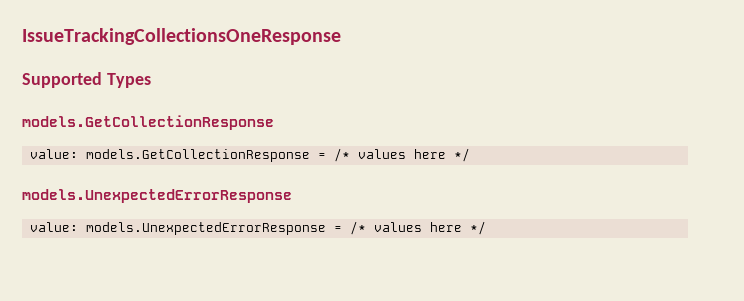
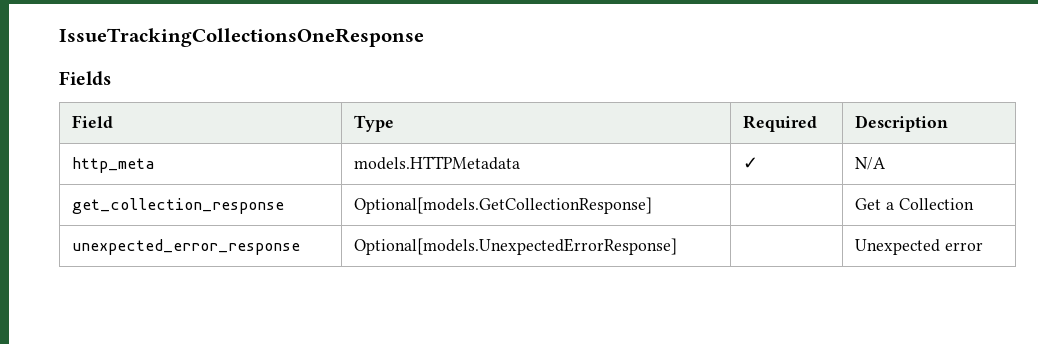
[22,72,151,88] [22,115,274,130] [30,148,471,162] [22,189,292,203] [30,221,487,235] Supported Types // models.GetCollectionResponse // value: models.GetCollectionResponse = /* values here */ // models.UnexpectedErrorResponse // value: models.UnexpectedErrorResponse = /* values here */ -> [59,71,111,86] [72,115,114,128] [354,115,395,132] [743,115,818,132] [855,115,949,132] [72,157,156,173] [354,156,521,170] [743,157,759,169] [855,157,887,170] [72,198,285,214] [354,197,653,214] [855,198,974,210] [72,239,301,255] [354,238,678,255] [855,239,983,255] Fields // Field | Type | Required | Description // http_meta | models.HTTPMetadata | ✓ | N/A // get_collection_response | Optional[models.GetCollectionResponse] | | Get a Collection // unexpected_error_response | Optional[models.UnexpectedErrorResponse] | | Unexpected error

